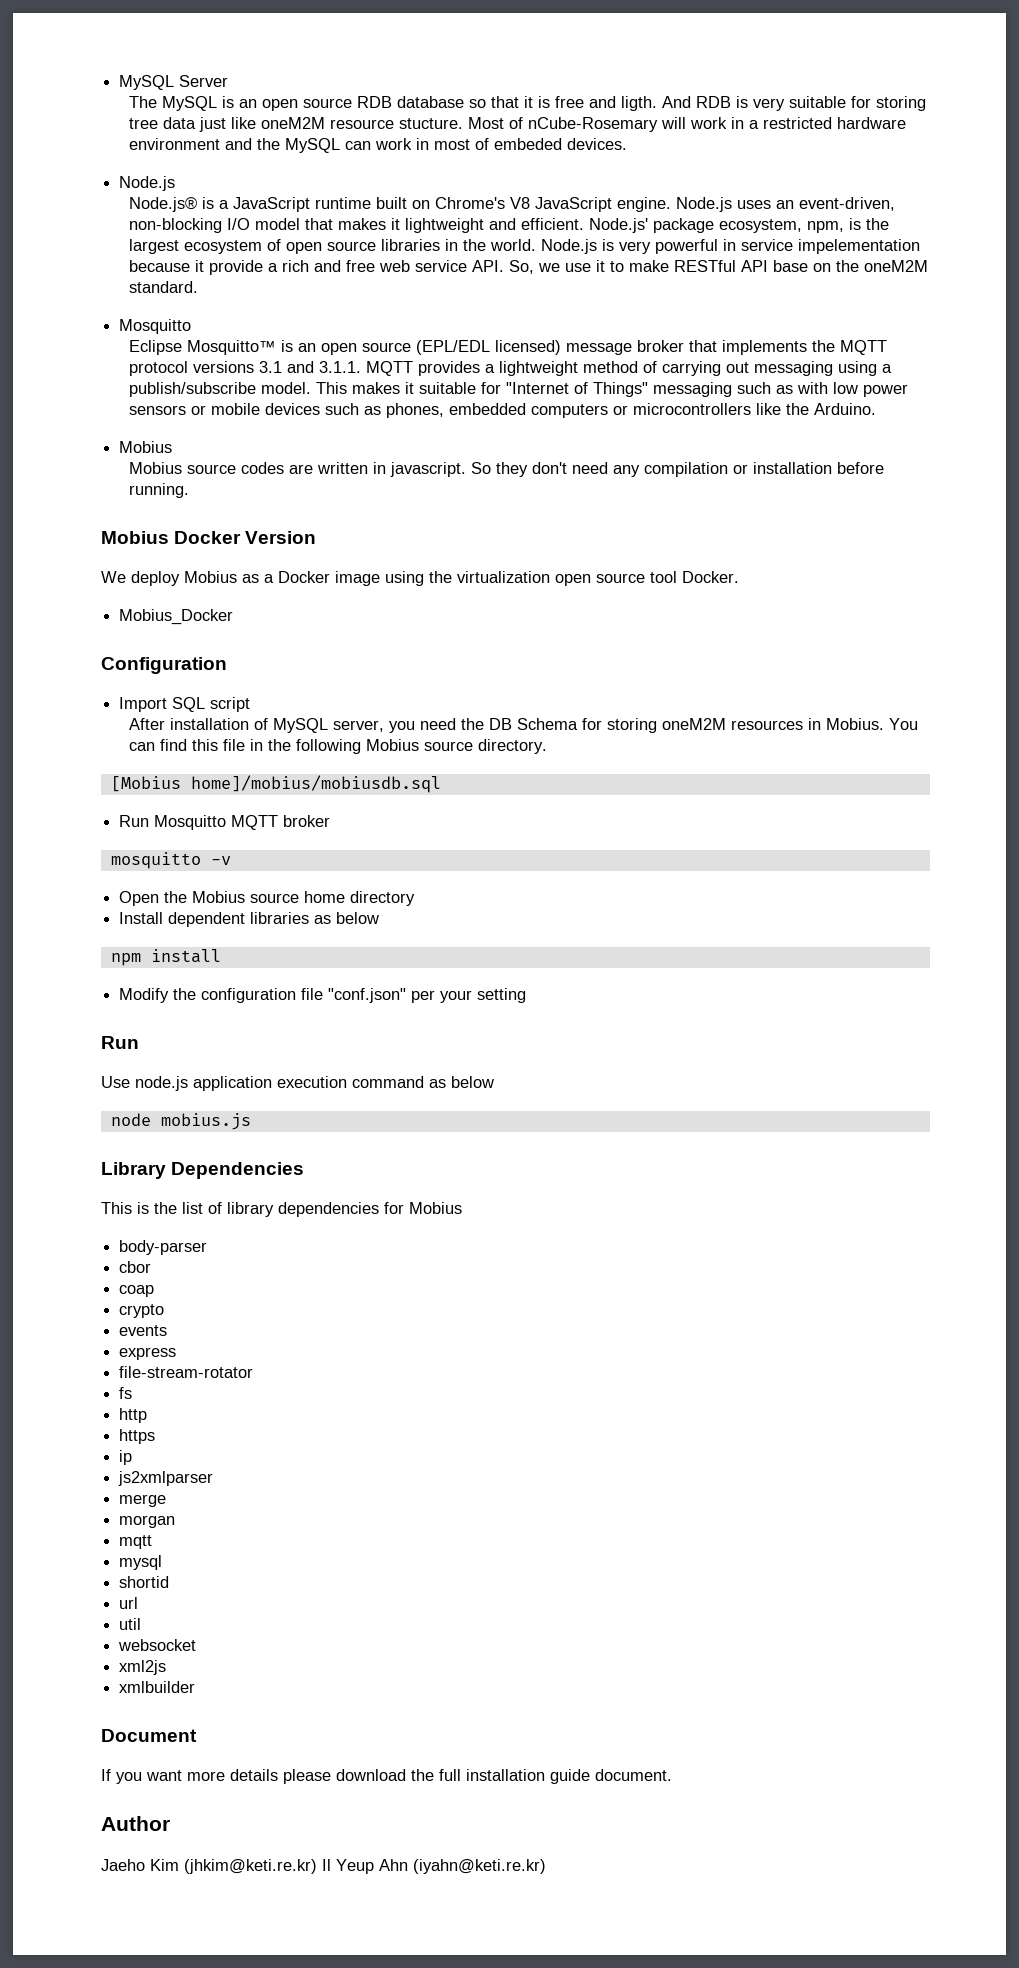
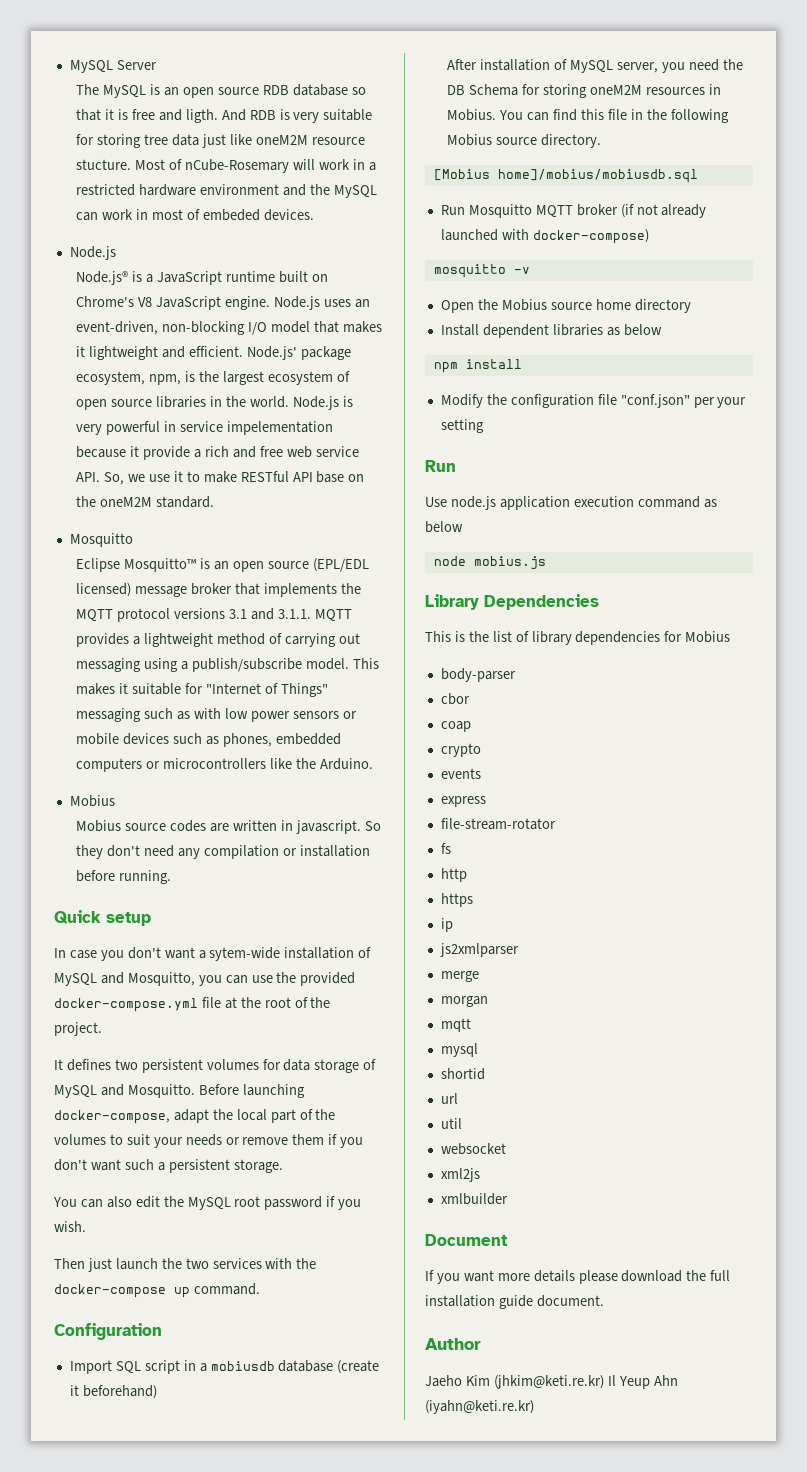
[101,531,317,544] [101,571,739,586] [119,609,234,625] [101,657,227,674] [119,697,251,712] Mobius Docker Version // We deploy Mobius as a Docker image using the virtualization open source tool Docker. // Mobius_Docker // Configuration // Import SQL script -> [54,910,151,926] [54,947,372,961] [54,972,356,986] [54,997,331,1012] [54,1022,102,1036] [54,1059,377,1073] [54,1084,305,1098] [54,1109,336,1124] [54,1134,364,1148] [54,1159,283,1173] [53,1196,362,1210] [54,1221,86,1232] [54,1258,317,1272] [54,1283,260,1298] [54,1323,162,1340] [69,1360,380,1374] [69,1385,157,1399] Quick setup // In case you don't want a sytem-wide installation of MySQL and Mosquitto, you can use the provided docker-compose.yml file at the root of the project. // It defines two persistent volumes for data storage of MySQL and Mosquitto. Before launching docker-compose, adapt the local part of the volumes to suit your needs or remove them if you don't want such a persistent storage. // You can also edit the MySQL root password if you wish. // Then just launch the two services with the docker-compose up command. // Configuration // Import SQL script in a mobiusdb database (create it beforehand)
(331, 821) none -> [620,204,707,218] [440,229,649,244] (if not already launched with docker-compose)

